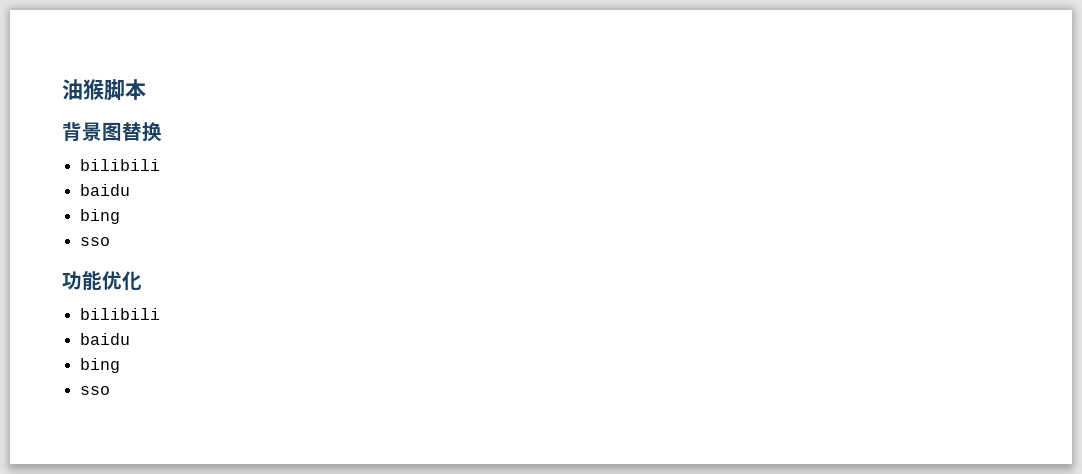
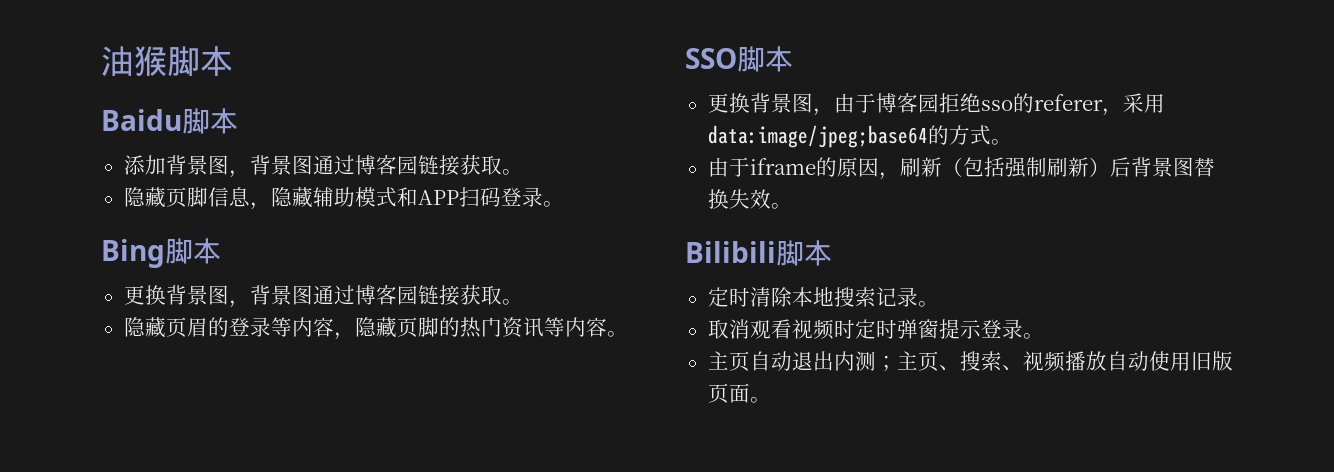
[62,122,162,142] [79,159,160,171] [79,184,130,196] [79,209,120,224] [79,237,110,246] [62,271,142,291] [79,308,160,320] [79,333,130,345] [79,358,120,373] [79,386,110,395] 背景图替换 // bilibili // baidu // bing // sso // 功能优化 // bilibili // baidu // bing // sso -> [101,108,238,134] [123,155,523,178] [123,187,564,210] [101,238,221,268] [123,285,523,308] [123,317,628,340] [685,46,793,72] [707,93,1165,116] [707,125,1012,148] [707,157,1215,180] [707,189,792,209] [685,240,832,266] [707,287,939,307] [707,319,1044,340] [707,351,1233,372] [707,383,771,403] Baidu脚本 // 添加背景图，背景图通过博客园链接获取。 // 隐藏页脚信息，隐藏辅助模式和APP扫码登录。 // Bing脚本 // 更换背景图，背景图通过博客园链接获取。 // 隐藏页眉的登录等内容，隐藏页脚的热门资讯等内容。 // SSO脚本 // 更换背景图，由于博客园拒绝sso的referer，采用data:image/jpeg;base64的方式。 // 由于iframe的原因，刷新（包括强制刷新）后背景图替换失效。 // Bilibili脚本 // 定时清除本地搜索记录。 // 取消观看视频时定时弹窗提示登录。 // 主页自动退出内测；主页、搜索、视频播放自动使用旧版页面。

